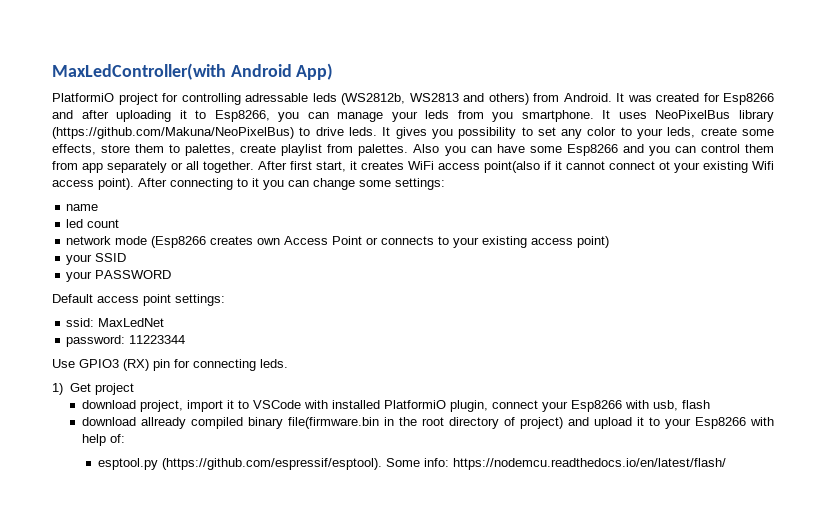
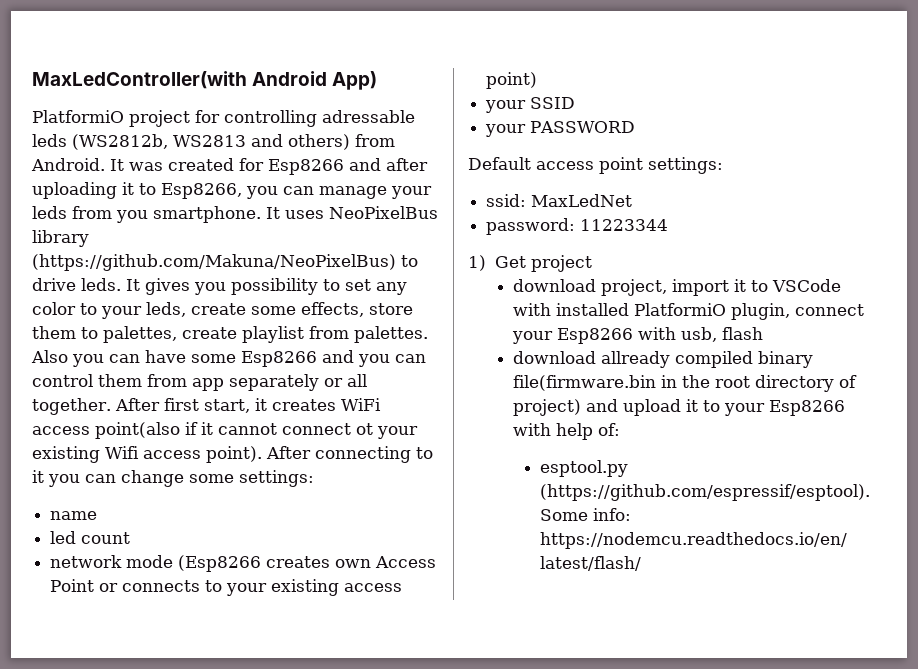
[52,359,288,371] // Use GPIO3 (RX) pin for connecting leds. -> (669, 225) none

